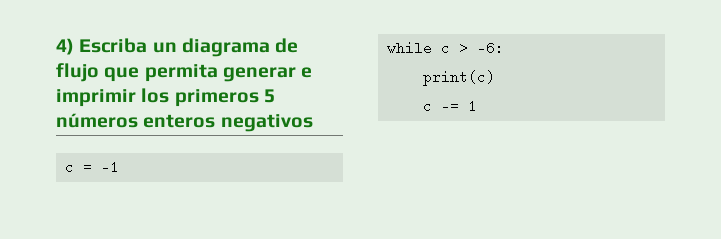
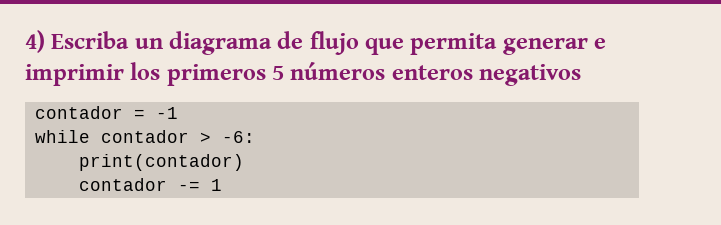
[65,160,75,174] c -> [34,106,123,119] contador
[441,41,451,55] c -> [100,130,189,143] contador
[423,70,496,86] [423,99,433,113] print(c) // c -> [78,154,244,171] [78,178,167,191] print(contador) // contador

